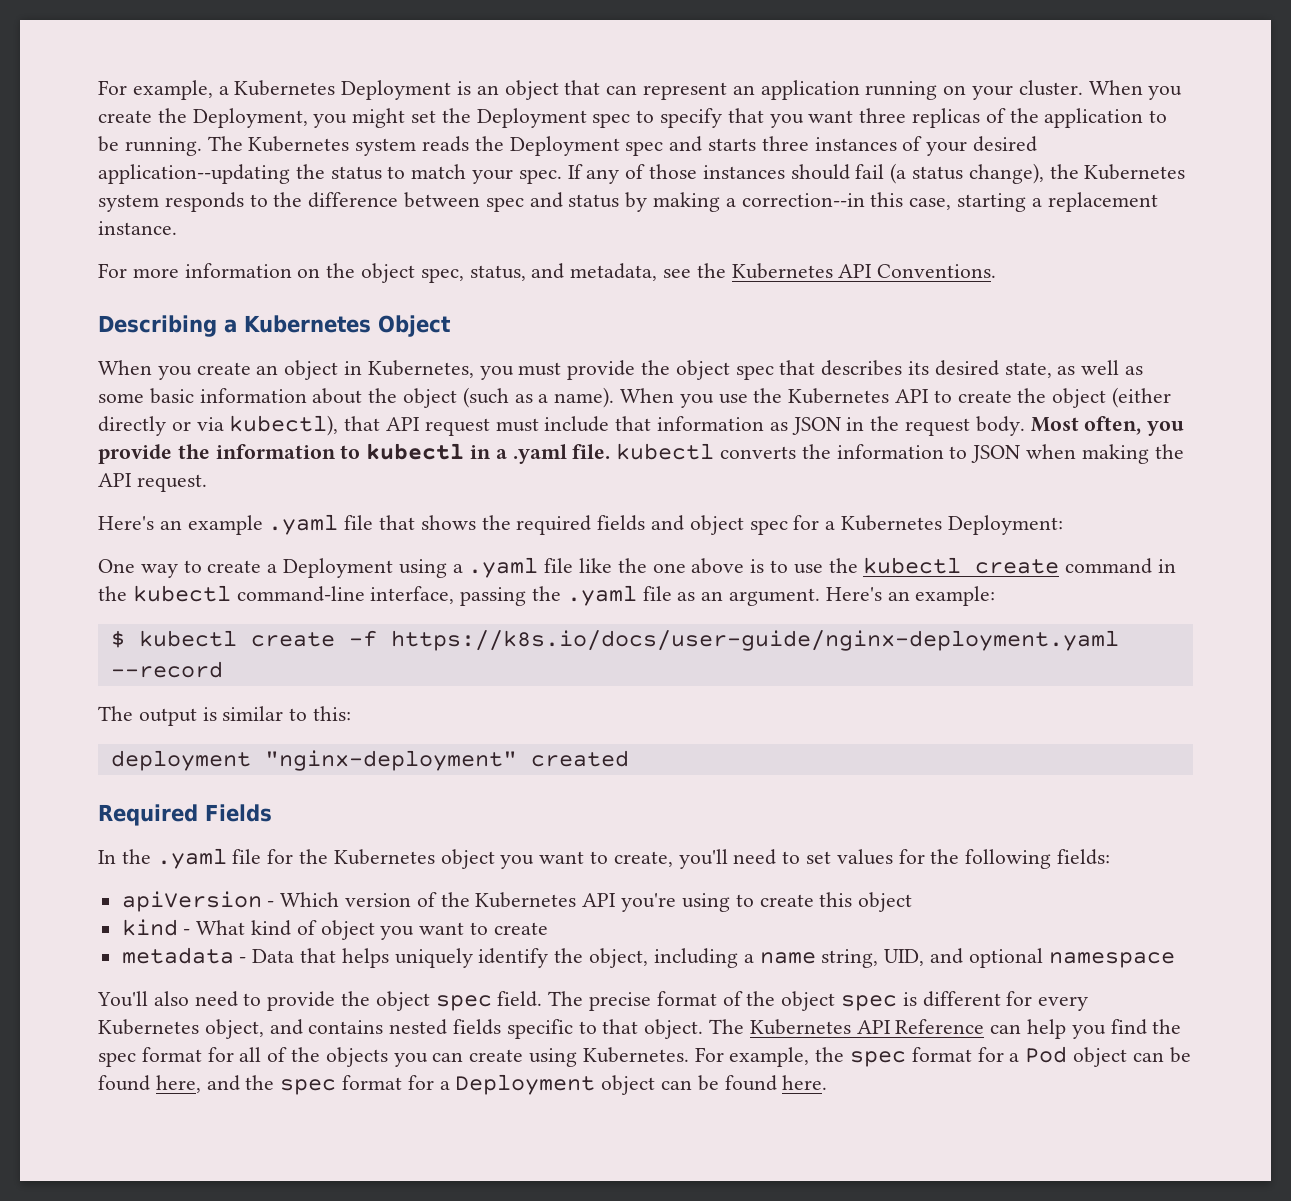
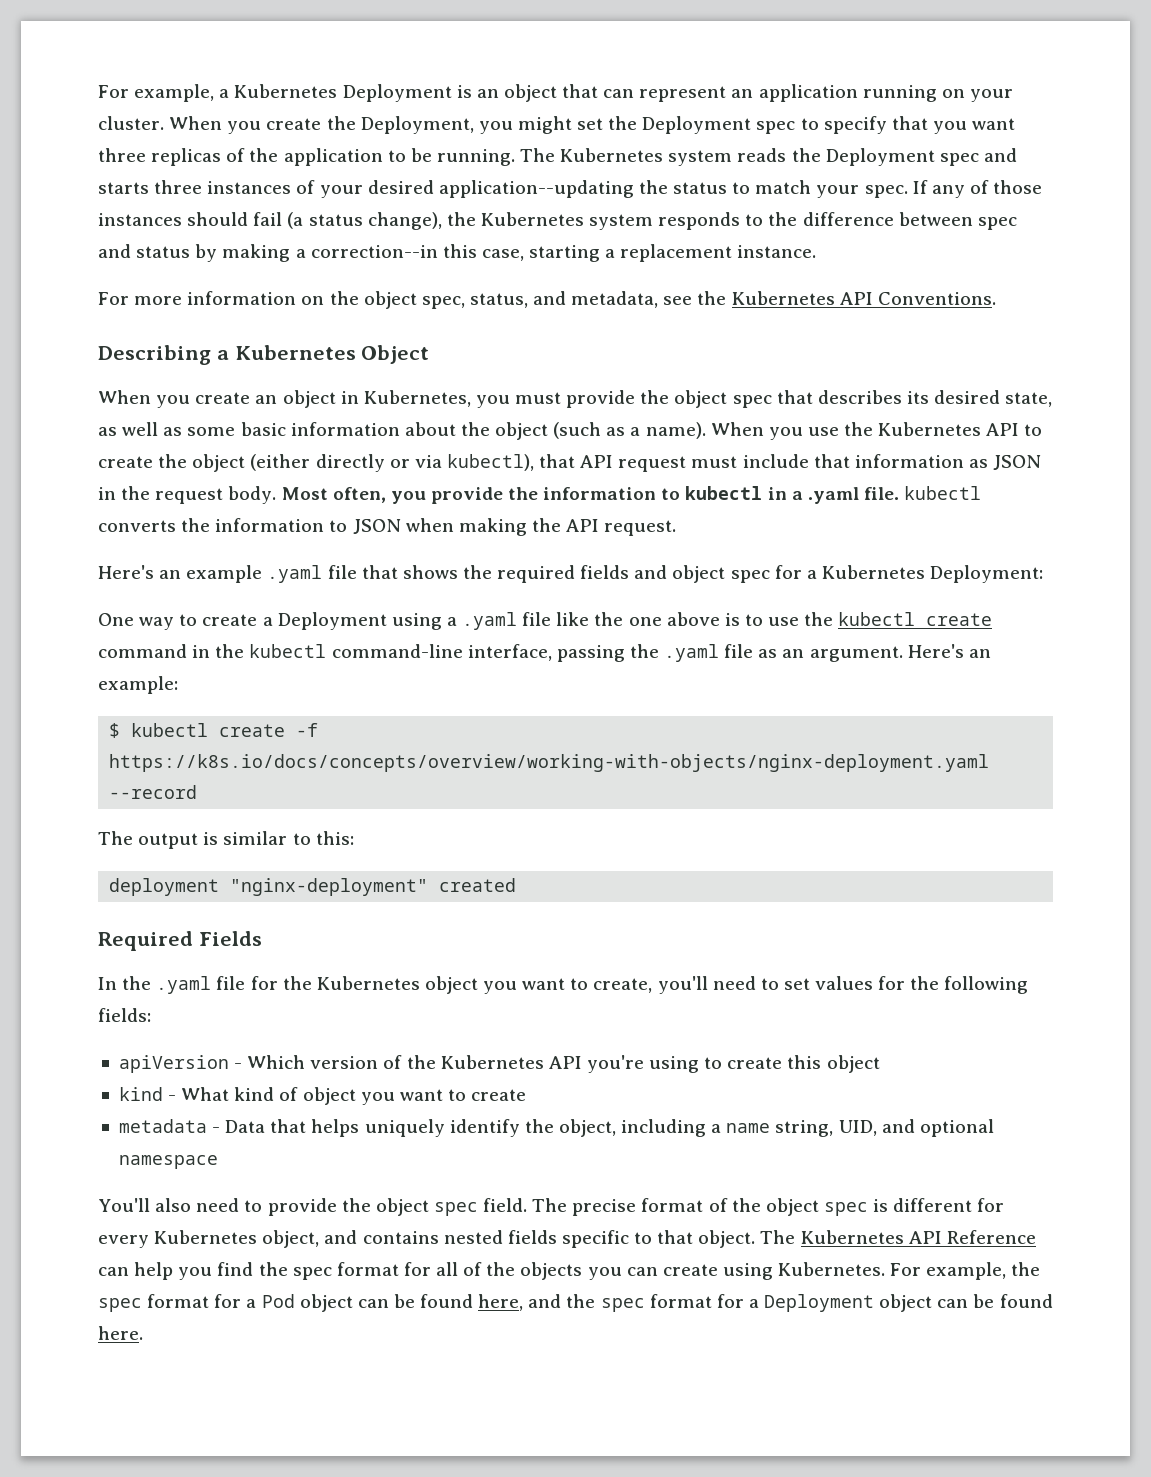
[390,630,1119,651] https://k8s.io/docs/user-guide/nginx-deployment.yaml -> [109,754,990,772] https://k8s.io/docs/concepts/overview/working-with-objects/nginx-deployment.yaml

